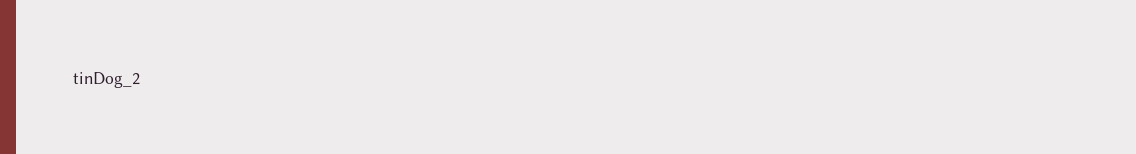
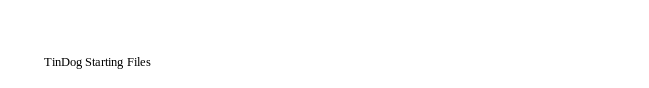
[73,72,140,88] tinDog_2 -> [44,57,151,69] TinDog Starting Files

